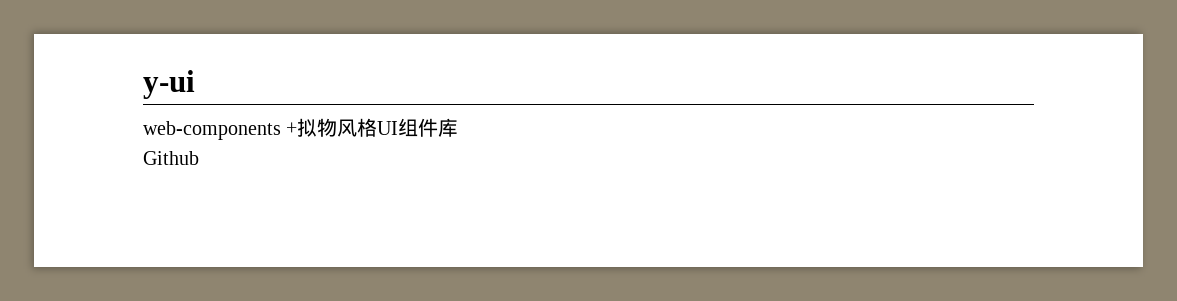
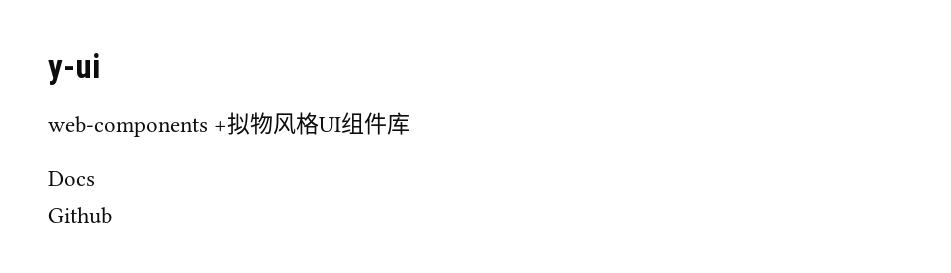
(459, 127) none -> [48,171,95,186] // Docs

